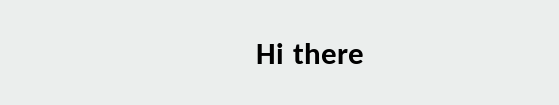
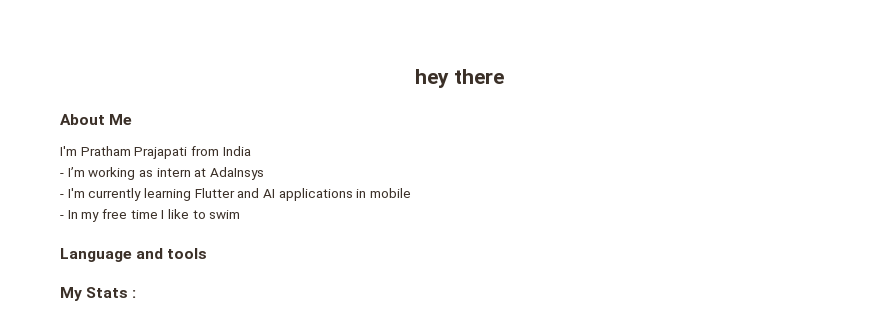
[256,43,285,64] Hi -> [414,69,449,88] hey
(364, 53) none -> [60,114,133,125] [60,146,251,159] [60,167,264,180] [60,188,411,201] [60,209,241,222] [60,248,208,262] [60,287,137,301] // About Me // I'm Pratham Prajapati from India // - I’m working as intern at AdaInsys // - I'm currently learning Flutter and AI applications in mobile // - In my free time I like to swim // Language and tools // My Stats :

